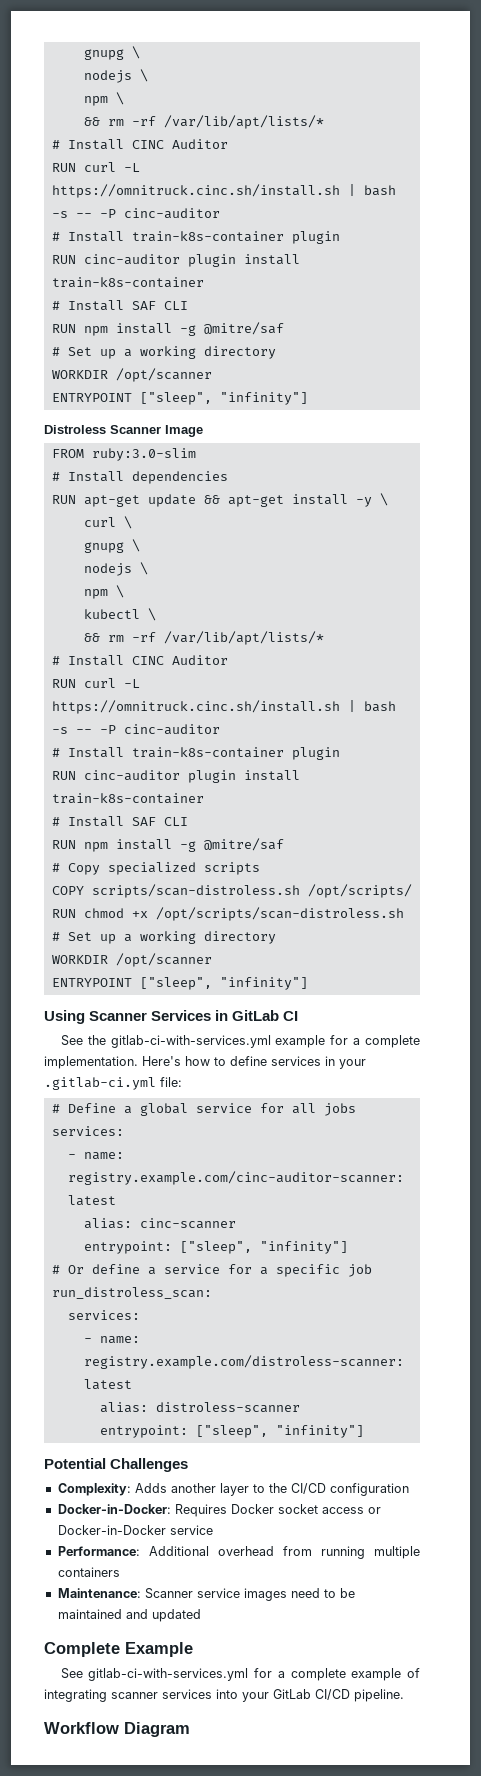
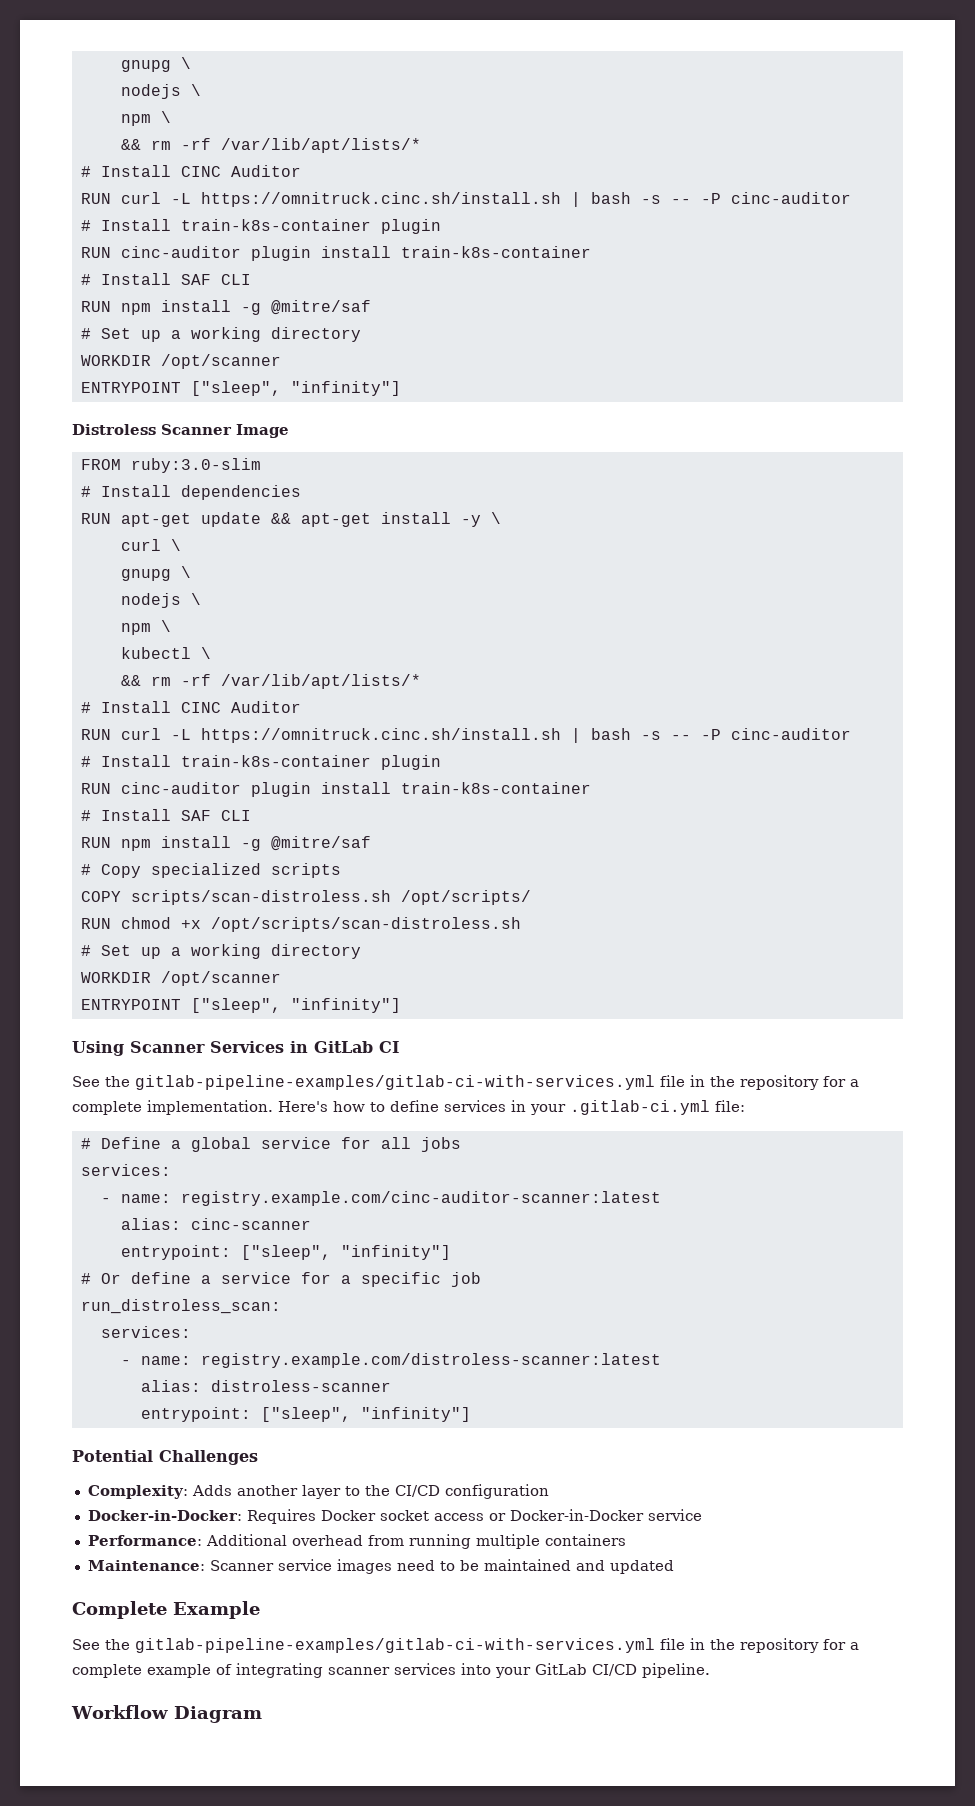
[110,1035,326,1048] gitlab-ci-with-services.yml example -> [135,1075,819,1090] gitlab-pipeline-examples/gitlab-ci-with-services.yml file in the repository
[88,1668,249,1681] gitlab-ci-with-services.yml -> [105,1638,819,1653] the gitlab-pipeline-examples/gitlab-ci-with-services.yml file in the repository

